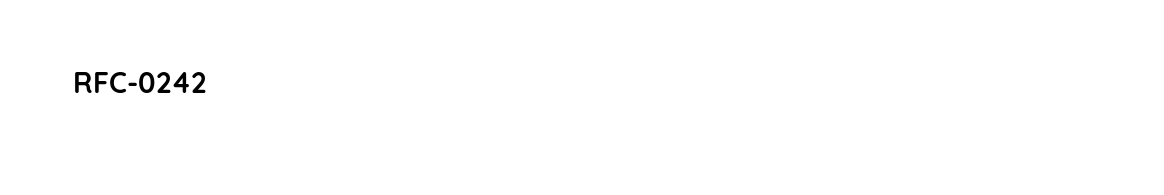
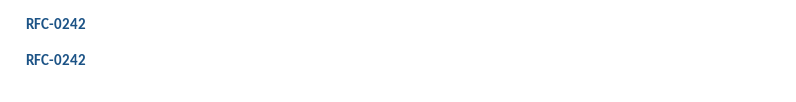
[73,72,206,93] RFC-0242 -> [26,18,86,29] [26,54,86,65] RFC-0242 // RFC-0242

